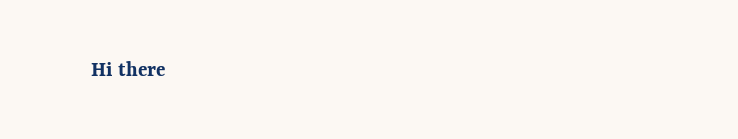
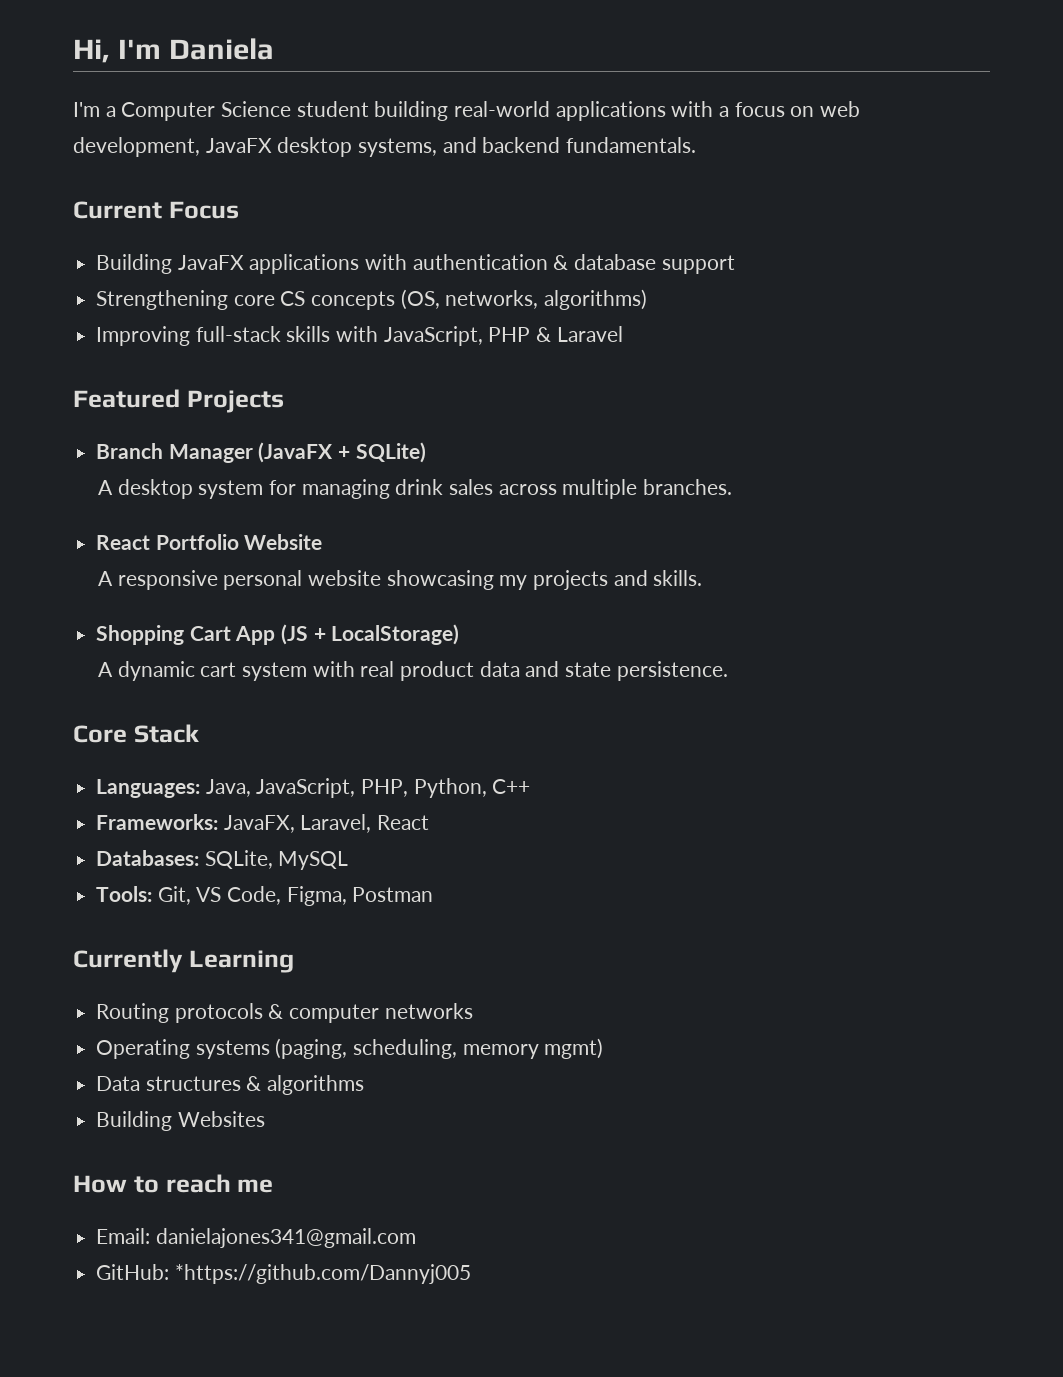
[91,61,165,76] Hi there -> [73,38,274,63] [73,101,861,121] [73,137,697,157] [73,201,239,219] [96,254,735,274] [96,289,648,310] [96,326,623,346] [73,389,284,413] [96,442,426,463] [98,479,733,499] [96,534,323,550] [98,570,703,590] [96,624,460,645] [98,661,728,681] [73,724,199,743] [96,778,531,798] [96,814,430,833] [96,850,349,870] [96,886,434,906] [73,949,294,973] [96,1003,473,1023] [96,1038,604,1059] [96,1075,365,1095] [96,1111,265,1131] [73,1174,274,1193] [96,1228,416,1248] [96,1264,471,1284] Hi, I'm Daniela // I'm a Computer Science student building real-world applications with a focus on web development, JavaFX desktop systems, and backend fundamentals. // Current Focus // Building JavaFX applications with authentication & database support // Strengthening core CS concepts (OS, networks, algorithms) // Improving full-stack skills with JavaScript, PHP & Laravel // Featured Projects // Branch Manager (JavaFX + SQLite) // A desktop system for managing drink sales across multiple branches. // React Portfolio Website // A responsive personal website showcasing my projects and skills. // Shopping Cart App (JS + LocalStorage) // A dynamic cart system with real product data and state persistence. // Core Stack // Languages: Java, JavaScript, PHP, Python, C++ // Frameworks: JavaFX, Laravel, React // Databases: SQLite, MySQL // Tools: Git, VS Code, Figma, Postman // Currently Learning // Routing protocols & computer networks // Operating systems (paging, scheduling, memory mgmt) // Data structures & algorithms // Building Websites // How to reach me // Email: danielajones341@gmail.com // GitHub: *https://github.com/Dannyj005

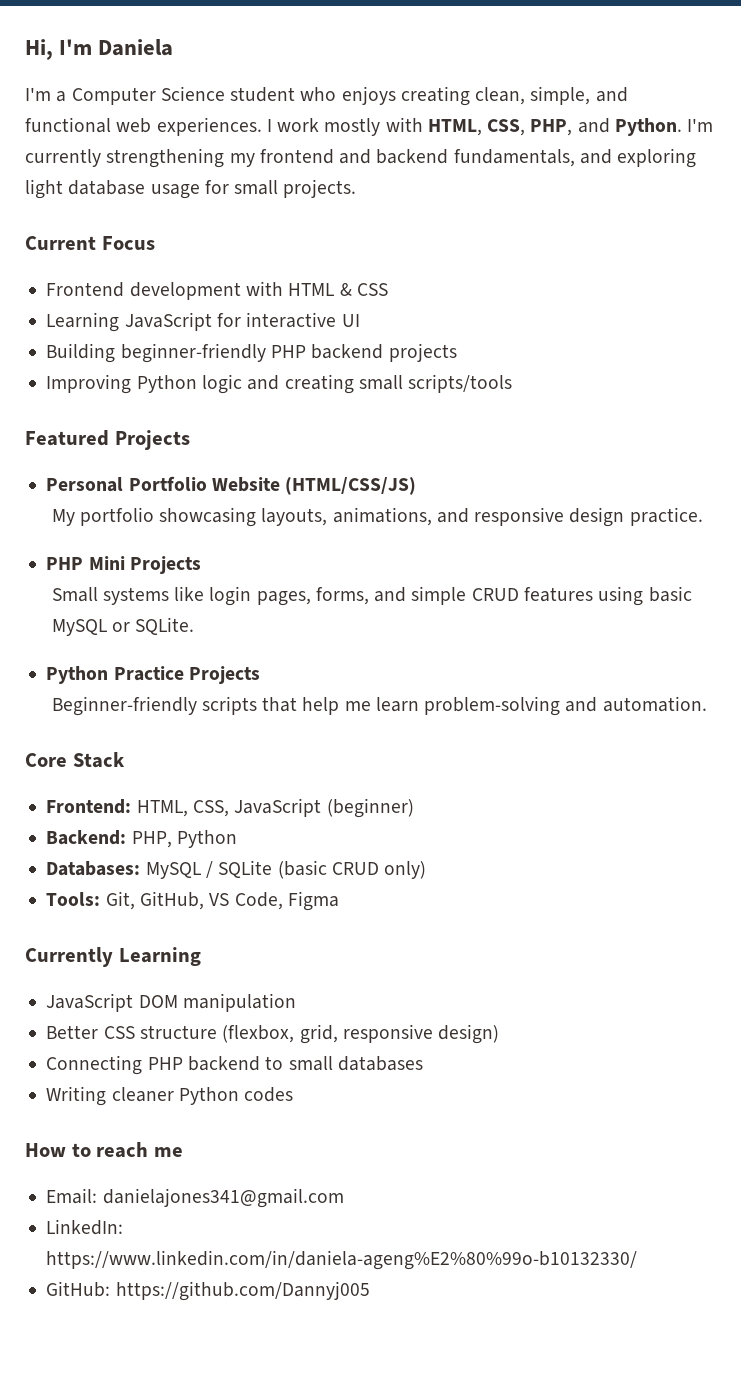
[374,101,861,121] [73,137,697,157] [73,201,239,219] [96,254,735,274] [96,289,648,310] [96,326,623,346] [73,389,284,413] [96,442,426,463] [98,479,733,499] [96,534,323,550] [98,570,703,590] [96,624,460,645] [98,661,728,681] [73,724,199,743] [96,778,531,798] [96,814,430,833] building real-world applications with a focus on web development, JavaFX desktop systems, and backend fundamentals. // Current Focus // Building JavaFX applications with authentication & database support // Strengthening core CS concepts (OS, networks, algorithms) // Improving full-stack skills with JavaScript, PHP & Laravel // Featured Projects // Branch Manager (JavaFX + SQLite) // A desktop system for managing drink sales across multiple branches. // React Portfolio Website // A responsive personal website showcasing my projects and skills. // Shopping Cart App (JS + LocalStorage) // A dynamic cart system with real product data and state persistence. // Core Stack // Languages: Java, JavaScript, PHP, Python, C++ // Frameworks: JavaFX, Laravel, React -> [300,86,628,106] [25,117,714,136] [25,148,697,168] [25,179,357,199] [25,236,155,250] [46,281,388,300] [46,312,360,332] [46,343,457,363] [46,374,513,394] [25,430,190,450] [46,476,417,495] [51,507,703,527] [46,556,201,574] [51,586,692,606] [51,617,195,636] [46,666,260,684] [51,696,707,716] [25,752,125,768] [46,798,414,818] [46,830,237,848] who enjoys creating clean, simple, and functional web experiences. I work mostly with HTML, CSS, PHP, and Python. I'm currently strengthening my frontend and backend fundamentals, and exploring light database usage for small projects. // Current Focus // Frontend development with HTML & CSS // Learning JavaScript for interactive UI // Building beginner-friendly PHP backend projects // Improving Python logic and creating small scripts/tools // Featured Projects // Personal Portfolio Website (HTML/CSS/JS) // My portfolio showcasing layouts, animations, and responsive design practice. // PHP Mini Projects // Small systems like login pages, forms, and simple CRUD features using basic MySQL or SQLite. // Python Practice Projects // Beginner-friendly scripts that help me learn problem-solving and automation. // Core Stack // Frontend: HTML, CSS, JavaScript (beginner) // Backend: PHP, Python
[204,850,349,870] SQLite, MySQL -> [145,860,427,879] MySQL / SQLite (basic CRUD only)
(191, 895) none -> [139,891,204,910] GitHub,
[286,886,434,906] Figma, Postman -> [287,891,339,911] Figma
[96,1003,473,1023] [96,1038,604,1059] [96,1075,365,1095] [96,1111,265,1131] Routing protocols & computer networks // Operating systems (paging, scheduling, memory mgmt) // Data structures & algorithms // Building Websites -> [46,993,296,1012] [46,1024,500,1044] [46,1055,423,1075] [46,1086,294,1106] JavaScript DOM manipulation // Better CSS structure (flexbox, grid, responsive design) // Connecting PHP backend to small databases // Writing cleaner Python codes
(416, 1238) none -> [46,1219,124,1235] [46,1250,638,1270] // LinkedIn: https://www.linkedin.com/in/daniela-ageng%E2%80%99o-b10132330/
[174,1264,471,1284] *https://github.com/Dannyj005 -> [115,1281,370,1301] https://github.com/Dannyj005

